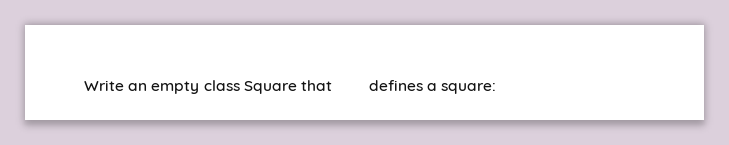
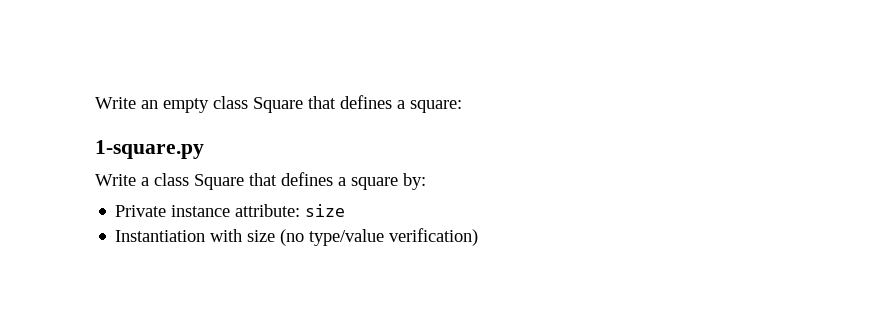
(497, 88) none -> [95,140,204,159] [95,172,426,190] [115,204,346,217] [115,228,479,246] // 1-square.py // Write a class Square that defines a square by: // Private instance attribute: size // Instantiation with size (no type/value verification)

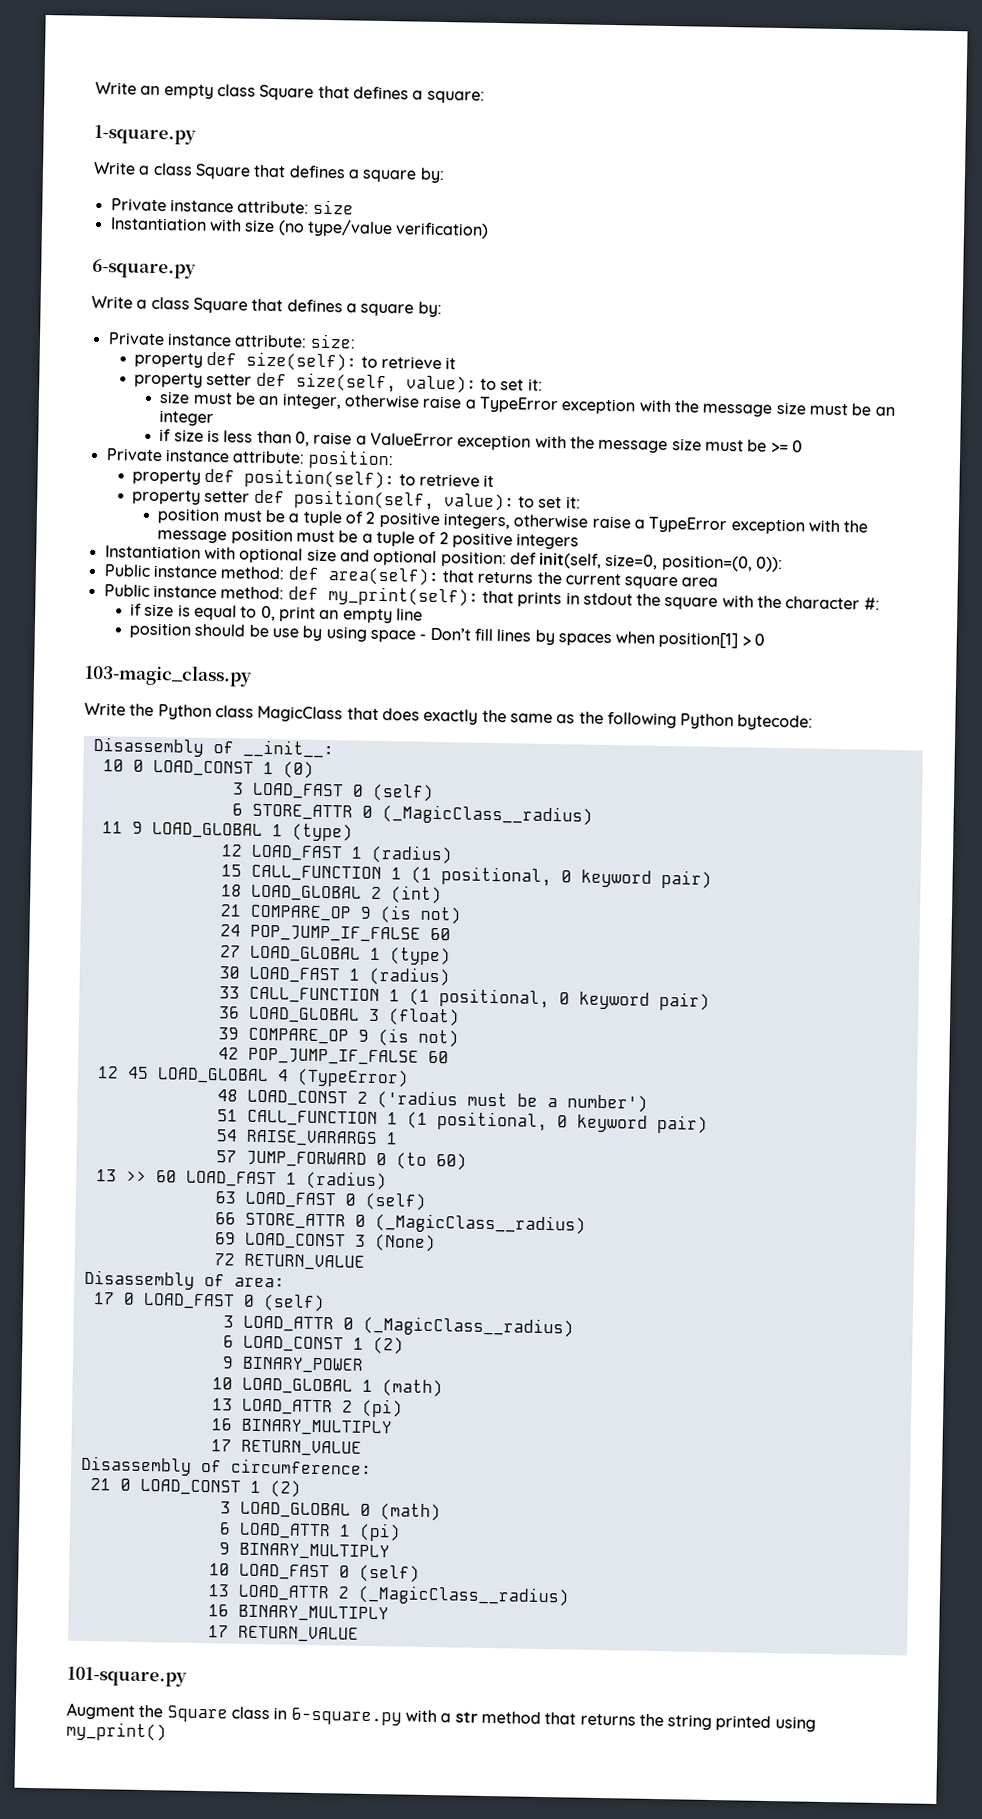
(479, 237) none -> [92,258,196,279] [91,295,442,318] [107,332,356,349] [134,351,457,372] [134,372,543,394] [159,391,895,417] [159,410,215,427] [159,429,803,454] [105,448,394,470] [132,468,495,490] [132,489,581,512] [157,508,869,535] [157,528,580,550] [104,545,784,573] [103,564,719,590] [103,584,880,610] [130,603,423,624] [129,622,766,649] [84,663,252,687] [84,702,814,731] [92,736,334,759] [102,759,314,779] [231,782,434,802] [231,803,593,826] [101,821,353,842] [220,844,453,865] [220,864,712,889] [220,884,442,905] [219,904,462,925] [219,924,451,943] [219,945,451,966] [218,966,450,987] [218,986,710,1011] [218,1006,460,1027] [217,1027,459,1048] [217,1047,449,1066] [96,1066,409,1088] [216,1089,648,1113] [216,1109,708,1134] [215,1129,398,1148] [215,1150,467,1171] [95,1169,387,1191] [214,1191,426,1211] [214,1212,586,1235] [214,1232,436,1253] [213,1253,365,1271] [83,1269,285,1290] [92,1292,325,1313] [222,1315,574,1338] [222,1335,404,1355] [221,1356,364,1374] [211,1377,443,1398] [211,1398,403,1418] [210,1418,392,1437] [210,1439,362,1457] [79,1455,372,1476] [89,1478,301,1498] [219,1501,441,1522] [218,1522,401,1542] [218,1542,390,1561] [208,1563,420,1583] [207,1584,570,1607] [207,1604,389,1623] [207,1625,359,1643] [67,1666,187,1687] [66,1702,816,1732] [66,1721,167,1742] // 6-square.py // Write a class Square that defines a square by: // Private instance attribute: size: // property def size(self): to retrieve it // property setter def size(self, value): to set it: // size must be an integer, otherwise raise a TypeError exception with the message size must be an integer // if size is less than 0, raise a ValueError exception with the message size must be >= 0 // Private instance attribute: position: // property def position(self): to retrieve it // property setter def position(self, value): to set it: // position must be a tuple of 2 positive integers, otherwise raise a TypeError exception with the message position must be a tuple of 2 positive integers // Instantiation with optional size and optional position: def init(self, size=0, position=(0, 0)): // Public instance method: def area(self): that returns the current square area // Public instance method: def my_print(self): that prints in stdout the square with the character #: // if size is equal to 0, print an empty line // position should be use by using space - Don’t fill lines by spaces when position[1] > 0 // 103-magic_class.py // Write the Python class MagicClass that does exactly the same as the following Python bytecode: // Disassembly of __init__: // 10 0 LOAD_CONST 1 (0) // 3 LOAD_FAST 0 (self) // 6 STORE_ATTR 0 (_MagicClass__radius) // 11 9 LOAD_GLOBAL 1 (type) // 12 LOAD_FAST 1 (radius) // 15 CALL_FUNCTION 1 (1 positional, 0 keyword pair) // 18 LOAD_GLOBAL 2 (int) // 21 COMPARE_OP 9 (is not) // 24 POP_JUMP_IF_FALSE 60 // 27 LOAD_GLOBAL 1 (type) // 30 LOAD_FAST 1 (radius) // 33 CALL_FUNCTION 1 (1 positional, 0 keyword pair) // 36 LOAD_GLOBAL 3 (float) // 39 COMPARE_OP 9 (is not) // 42 POP_JUMP_IF_FALSE 60 // 12 45 LOAD_GLOBAL 4 (TypeError) // 48 LOAD_CONST 2 ('radius must be a number') // 51 CALL_FUNCTION 1 (1 positional, 0 keyword pair) // 54 RAISE_VARARGS 1 // 57 JUMP_FORWARD 0 (to 60) // 13 >> 60 LOAD_FAST 1 (radius) // 63 LOAD_FAST 0 (self) // 66 STORE_ATTR 0 (_MagicClass__radius) // 69 LOAD_CONST 3 (None) // 72 RETURN_VALUE // Disassembly of area: // 17 0 LOAD_FAST 0 (self) // 3 LOAD_ATTR 0 (_MagicClass__radius) // 6 LOAD_CONST 1 (2) // 9 BINARY_POWER // 10 LOAD_GLOBAL 1 (math) // 13 LOAD_ATTR 2 (pi) // 16 BINARY_MULTIPLY // 17 RETURN_VALUE // Disassembly of circumference: // 21 0 LOAD_CONST 1 (2) // 3 LOAD_GLOBAL 0 (math) // 6 LOAD_ATTR 1 (pi) // 9 BINARY_MULTIPLY // 10 LOAD_FAST 0 (self) // 13 LOAD_ATTR 2 (_MagicClass__radius) // 16 BINARY_MULTIPLY // 17 RETURN_VALUE // 101-square.py // Augment the Square class in 6-square.py with a str method that returns the string printed using my_print()

